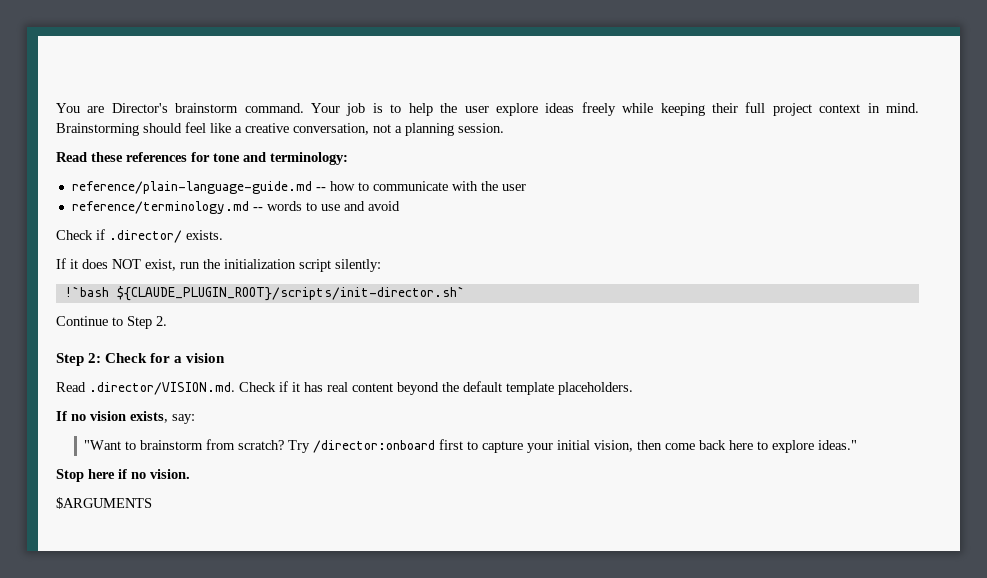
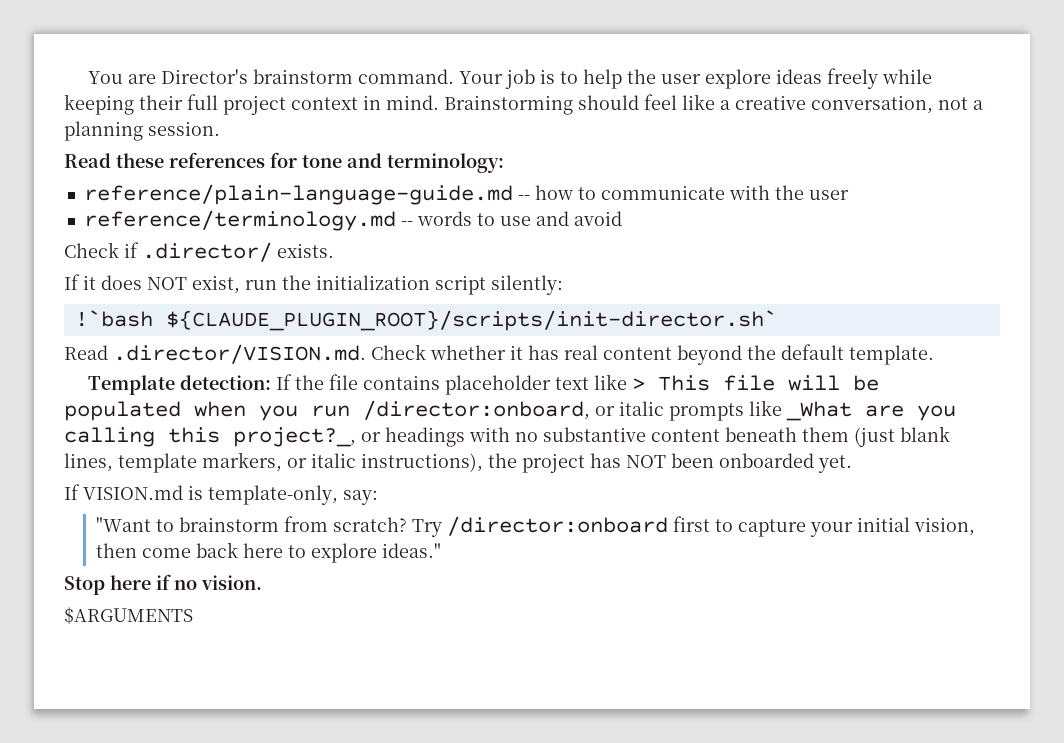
[56,316,167,329] [56,353,226,366] // Continue to Step 2. // Step 2: Check for a vision -> (777, 320) none
[279,381,288,392] if -> [430,345,506,360] whether
[506,382,633,395] [56,411,168,423] template placeholders. // If no vision exists, -> [849,345,934,365] [87,374,879,395] [64,400,956,421] [64,426,950,447] [64,452,852,473] [64,484,338,505] template. // Template detection: If the file contains placeholder text like > This file will be populated when you run /director:onboard, or italic prompts like _What are you calling this project?_, or headings with no substantive content beneath them (just blank lines, template markers, or italic instructions), the project has NOT been onboarded yet. // If VISION.md is template-only,

